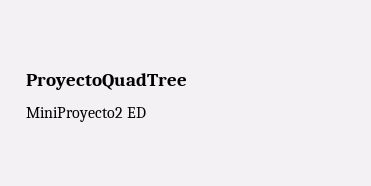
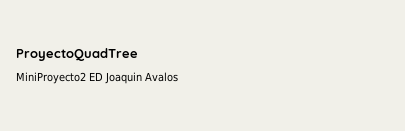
(147, 112) none -> [105,72,178,84] Joaquin Avalos

